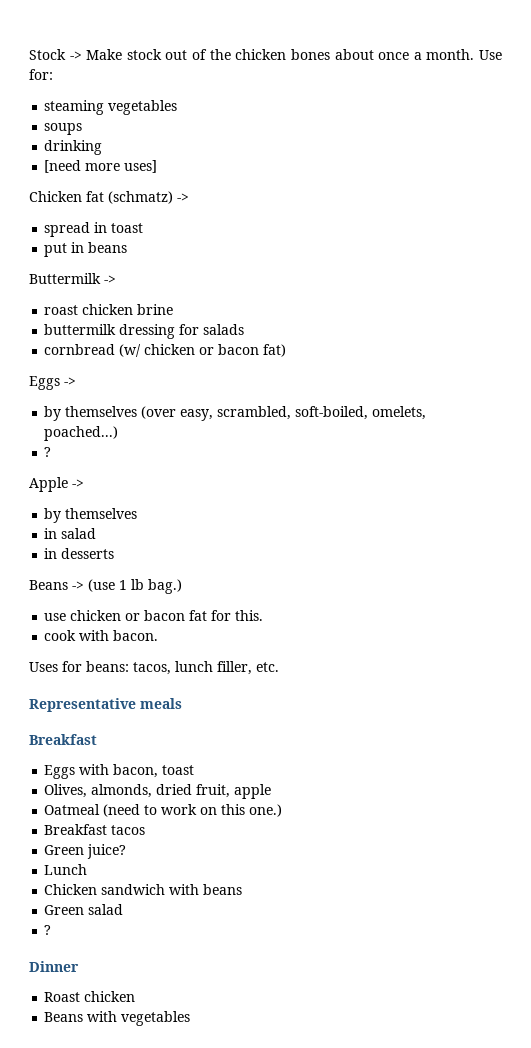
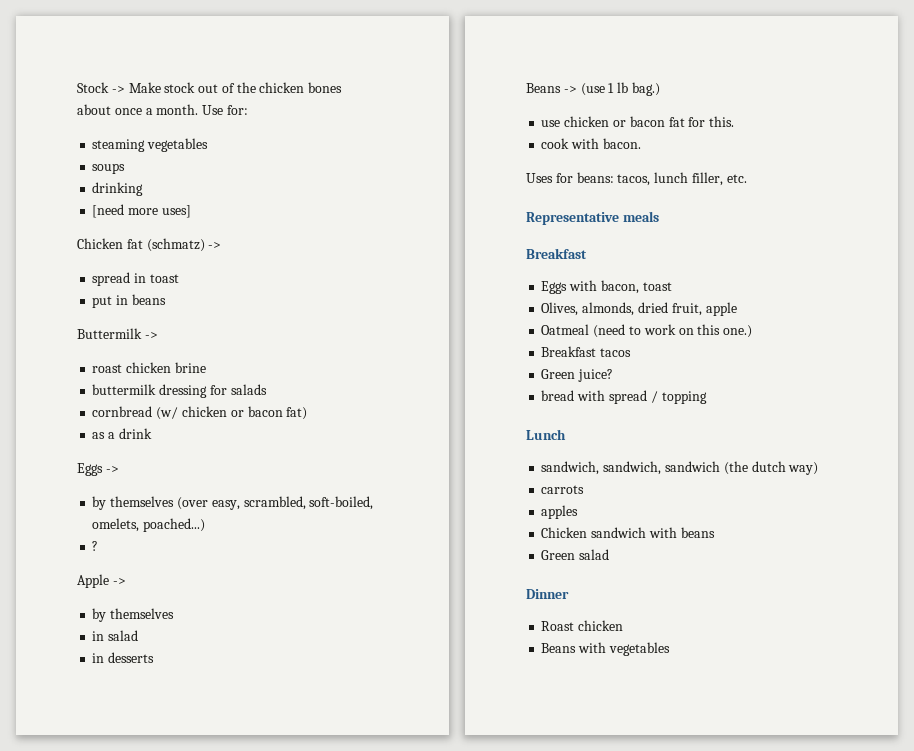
(287, 350) none -> [92,428,152,439] // as a drink
[44,864,88,875] Lunch -> [541,390,707,404] [526,429,566,440] [541,461,819,475] [541,485,585,494] [541,505,579,519] bread with spread / topping // Lunch // sandwich, sandwich, sandwich (the dutch way) // carrots // apples
[44,925,52,935] // ? -> (610, 554) none

